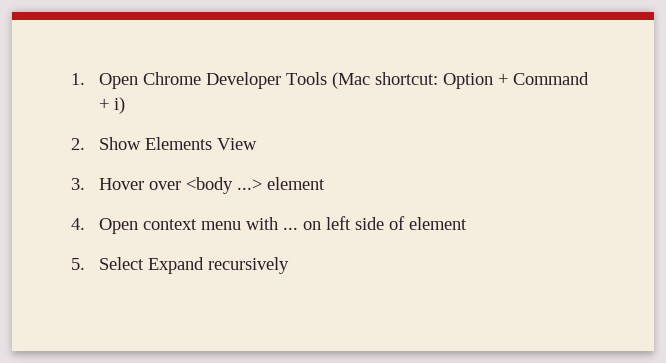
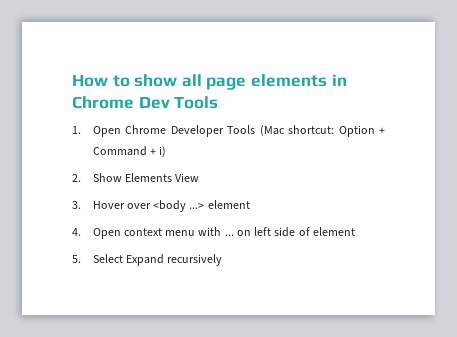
(71, 79) none -> [72,74,347,90] [72,96,219,109] How to show all page elements in Chrome Dev Tools //

